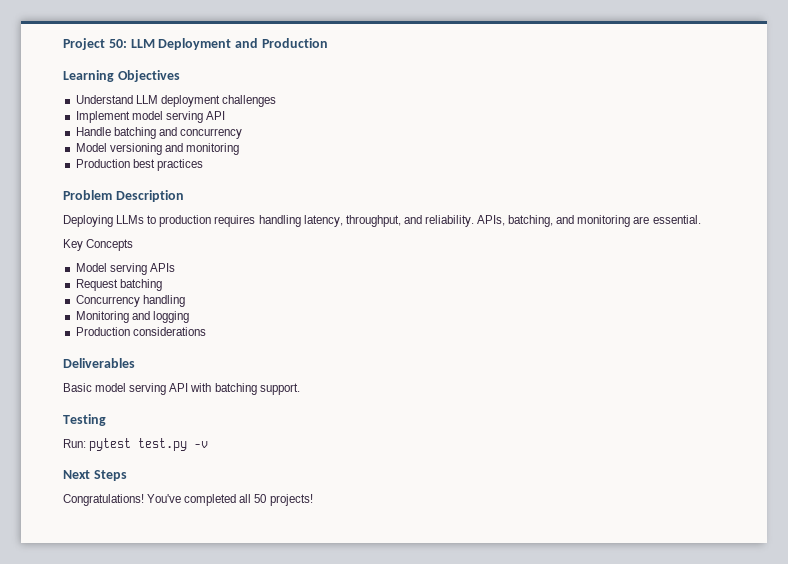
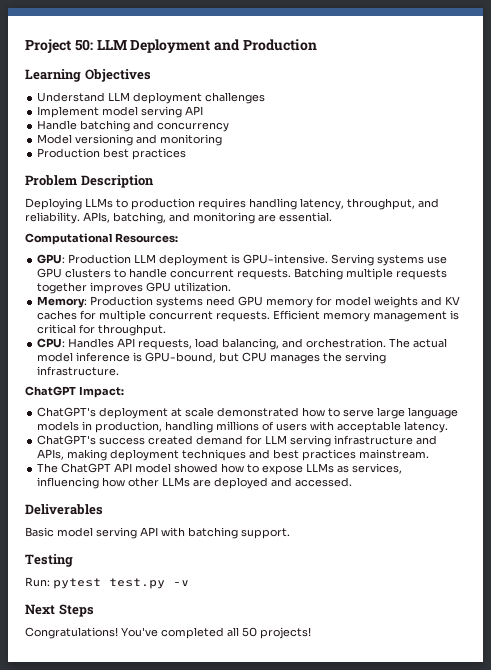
[63,239,134,251] [75,263,175,275] [75,279,162,291] [75,295,185,307] [75,311,189,323] [75,327,206,336] Key Concepts // Model serving APIs // Request batching // Concurrency handling // Monitoring and logging // Production considerations -> [25,233,178,245] [37,254,448,266] [37,268,448,280] [37,282,232,294] [37,296,461,308] [37,310,460,322] [37,324,167,336] [37,338,448,350] [37,352,387,364] [37,366,120,376] [25,386,124,398] [37,407,459,419] [37,421,449,433] [37,435,438,447] [37,449,430,461] [37,463,403,475] [37,477,353,489] Computational Resources: // GPU: Production LLM deployment is GPU-intensive. Serving systems use GPU clusters to handle concurrent requests. Batching multiple requests together improves GPU utilization. // Memory: Production systems need GPU memory for model weights and KV caches for multiple concurrent requests. Efficient memory management is critical for throughput. // CPU: Handles API requests, load balancing, and orchestration. The actual model inference is GPU-bound, but CPU manages the serving infrastructure. // ChatGPT Impact: // ChatGPT's deployment at scale demonstrated how to serve large language models in production, handling millions of users with acceptable latency. // ChatGPT's success created demand for LLM serving infrastructure and APIs, making deployment techniques and best practices mainstream. // The ChatGPT API model showed how to expose LLMs as services, influencing how other LLMs are deployed and accessed.

